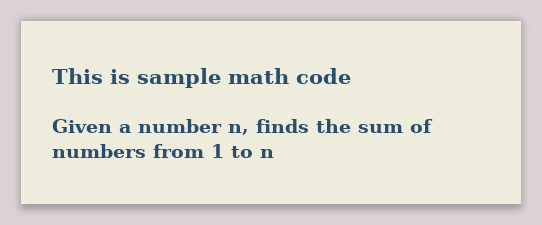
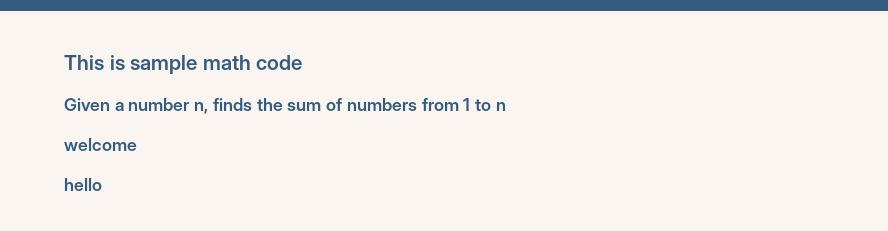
(274, 153) none -> [64,138,137,151] [64,178,102,191] // welcome // hello

